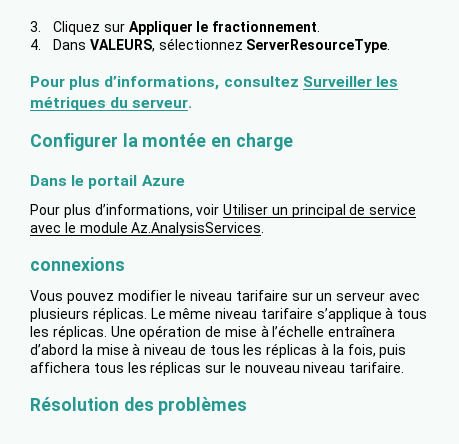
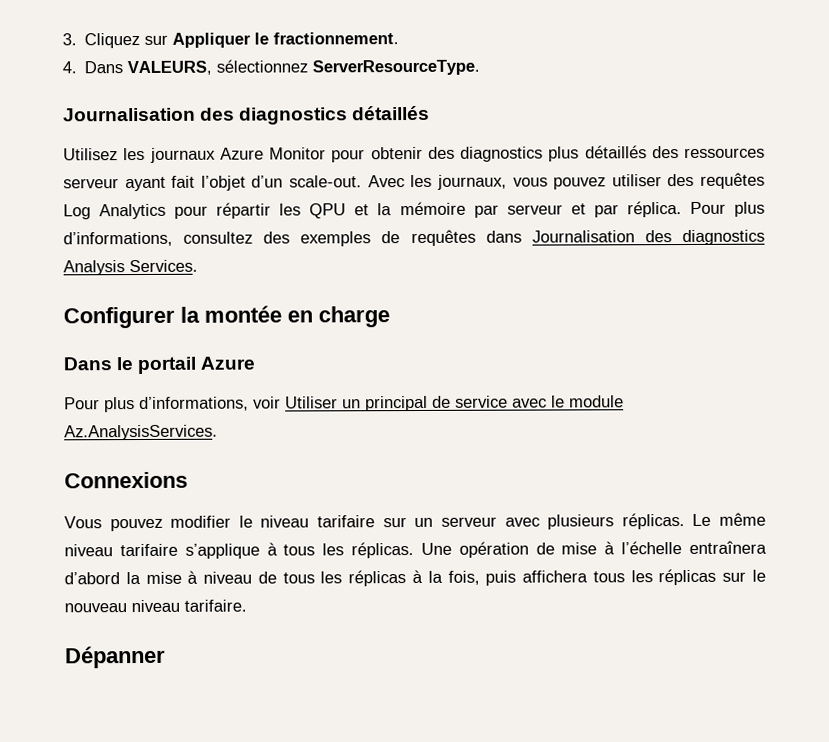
[30,76,398,90] [30,97,193,111] Pour plus d’informations, consultez Surveiller les métriques du serveur. -> [63,105,431,125] [63,145,765,163] [63,172,766,192] [63,201,766,220] [63,229,765,247] [63,259,198,276] Journalisation des diagnostics détaillés // Utilisez les journaux Azure Monitor pour obtenir des diagnostics plus détaillés des ressources serveur ayant fait l’objet d’un scale-out. Avec les journaux, vous pouvez utiliser des requêtes Log Analytics pour répartir les QPU et la mémoire par serveur et par réplica. Pour plus d’informations, consultez des exemples de requêtes dans Journalisation des diagnostics Analysis Services.
[30,257,125,271] connexions -> [64,471,188,489] Connexions
[30,397,248,415] Résolution des problèmes -> [65,645,166,669] Dépanner

